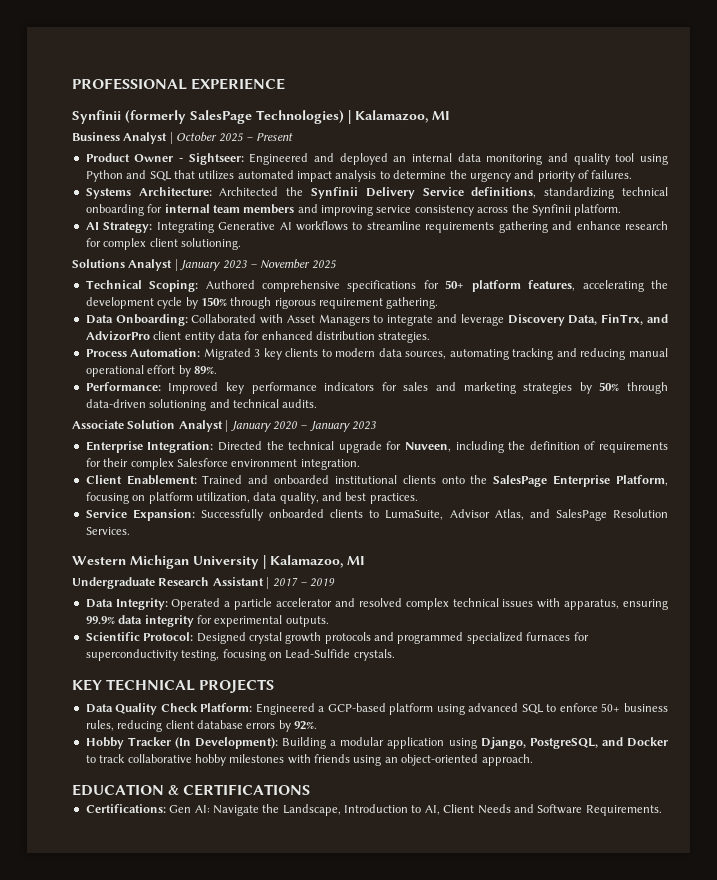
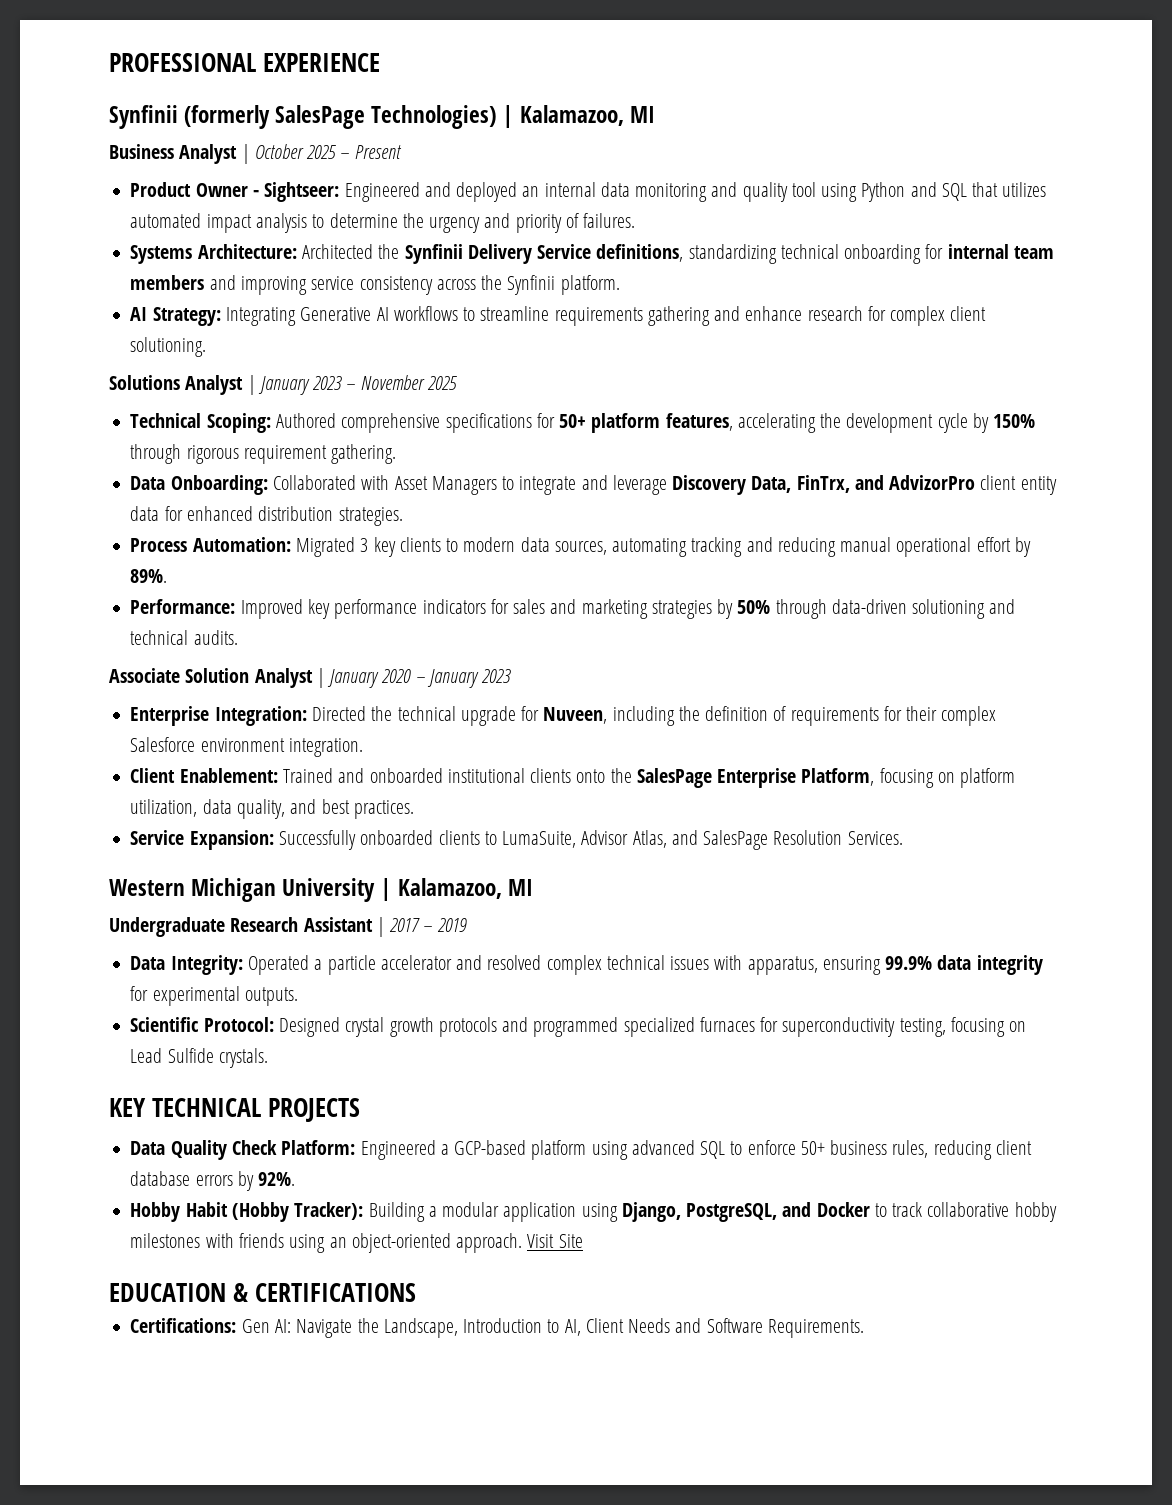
[285,649,351,659] Lead-Sulfide -> [130,1048,214,1063] Lead Sulfide
[127,737,279,749] Tracker (In Development): -> [185,1202,364,1222] Habit (Hobby Tracker):
(533, 760) none -> [527,1234,583,1248] Visit Site

